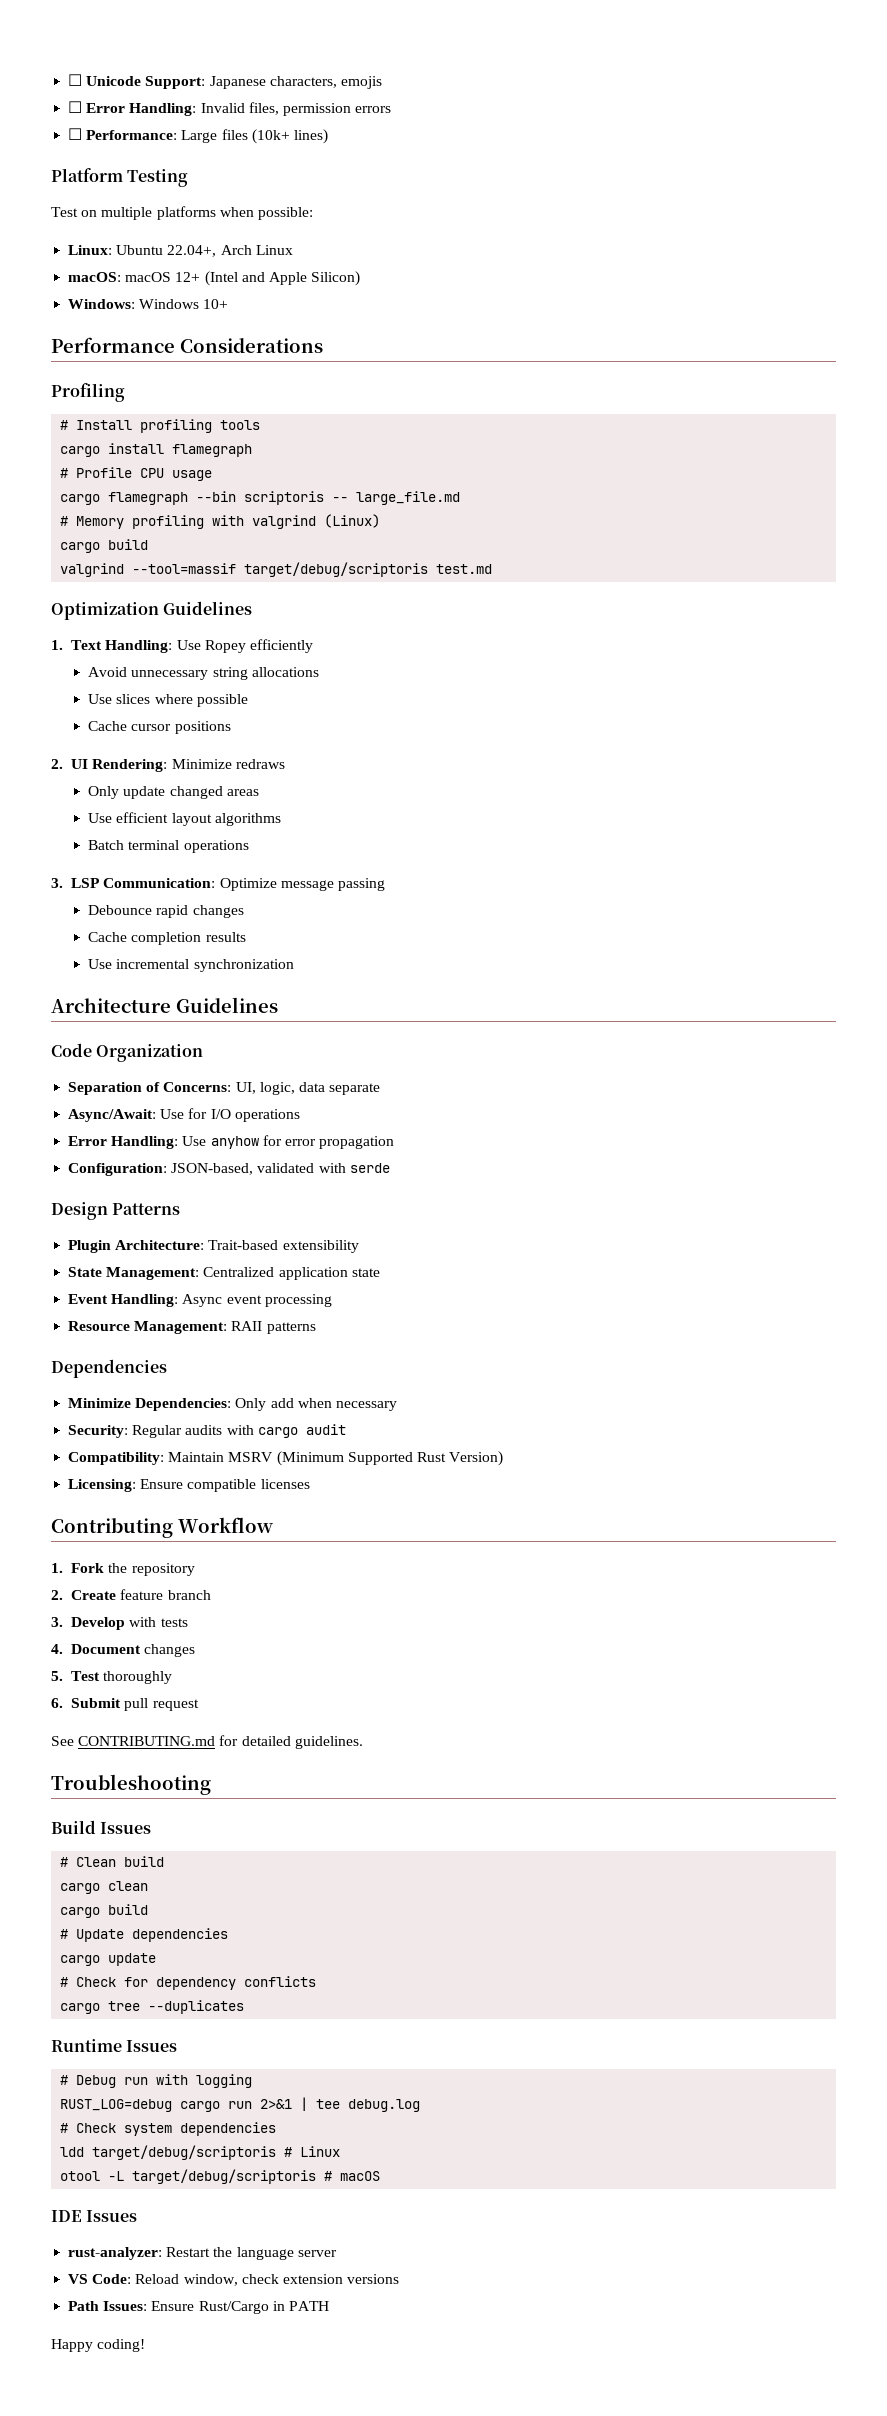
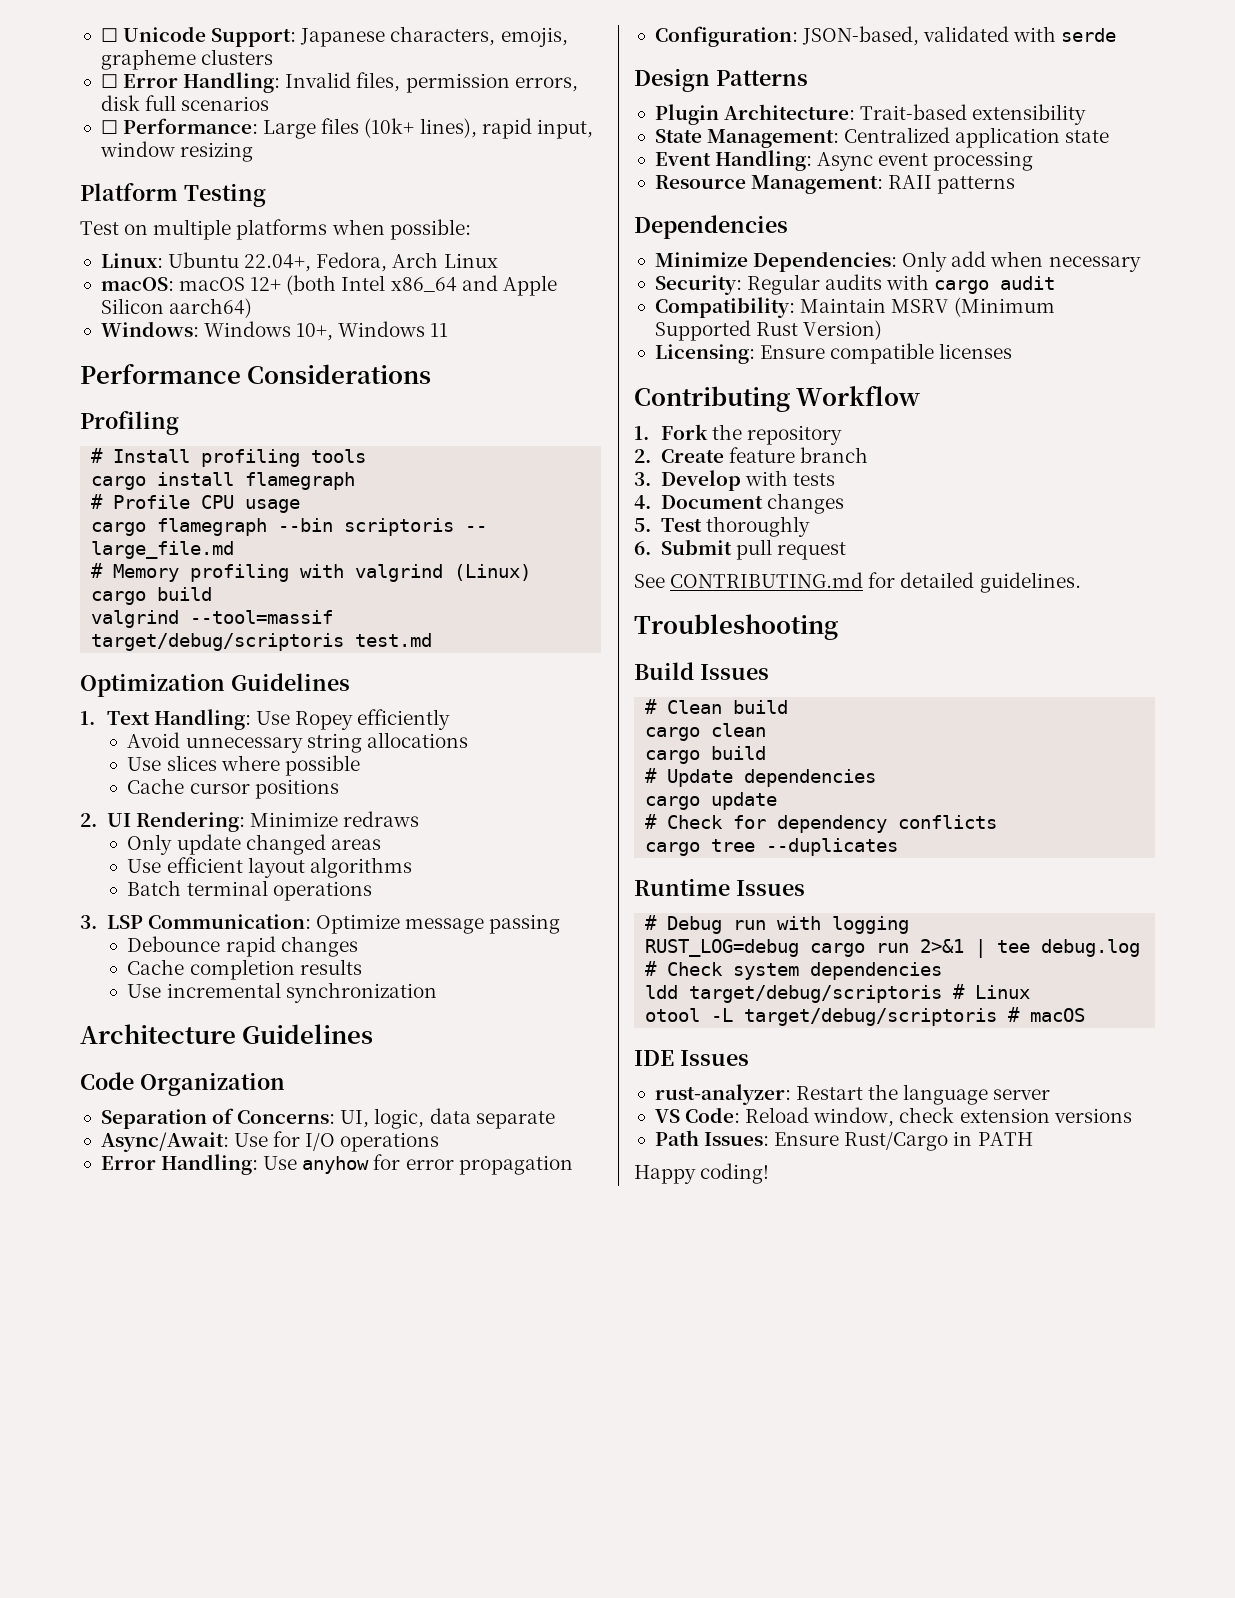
[340,76,382,89] emojis -> [500,27,568,47] [100,49,274,70] emojis, grapheme clusters
[355,106,392,113] errors -> [514,77,578,92] [100,95,270,111] errors, disk full scenarios
[293,129,328,144] lines) -> [419,118,593,139] [99,141,254,162] lines), rapid input, window resizing
(217, 251) none -> [316,252,388,272] Fedora,
[204,271,361,286] (Intel and Apple Silicon) -> [286,275,557,296] [100,298,253,318] (both Intel x86_64 and Apple Silicon aarch64)
[203,299,229,309] 10+ -> [296,321,449,341] 10+, Windows 11

